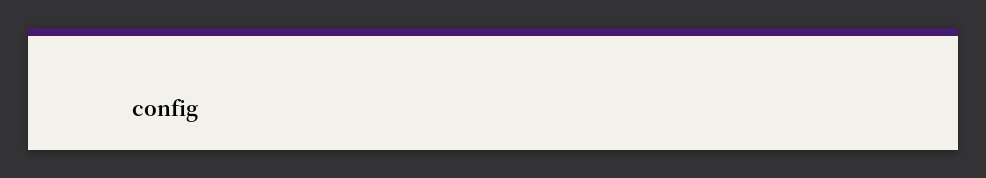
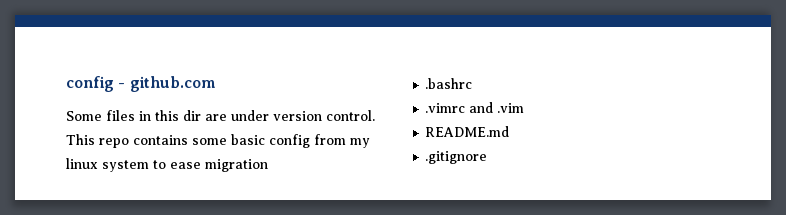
[132,99,198,122] config -> [66,76,216,92] [66,110,375,121] [66,134,370,148] [66,158,268,172] [425,78,473,89] [425,102,525,113] [425,126,510,137] [425,151,488,164] config - github.com // Some files in this dir are under version control. This repo contains some basic config from my linux system to ease migration // .bashrc // .vimrc and .vim // README.md // .gitignore

